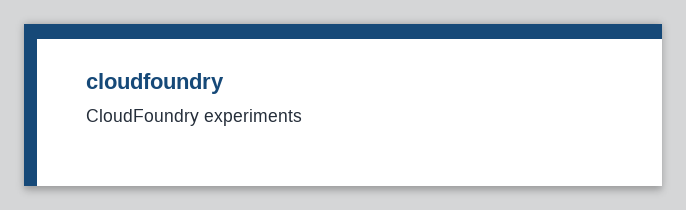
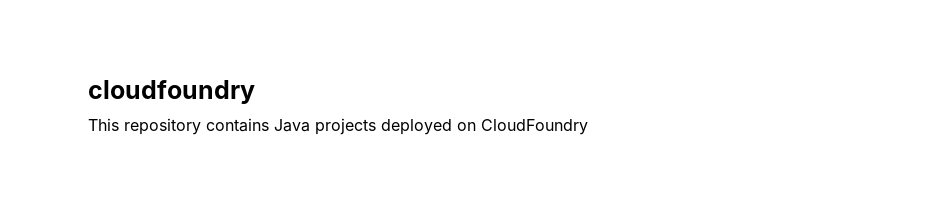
[86,109,302,126] CloudFoundry experiments -> [88,118,588,135] This repository contains Java projects deployed on CloudFoundry

